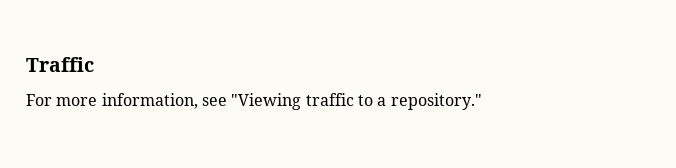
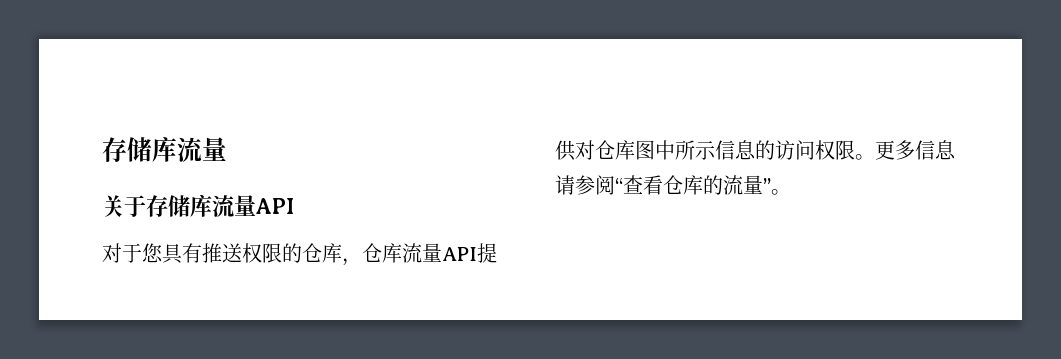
[26,57,94,72] [26,93,482,110] Traffic // For more information, see "Viewing traffic to a repository." -> [102,136,227,162] [102,194,294,217] [102,243,497,266] [555,140,956,161] [555,175,791,195] 存储库流量 // 关于存储库流量API // 对于您具有推送权限的仓库，仓库流量API提供对仓库图中所示信息的访问权限。更多信息请参阅“查看仓库的流量”。

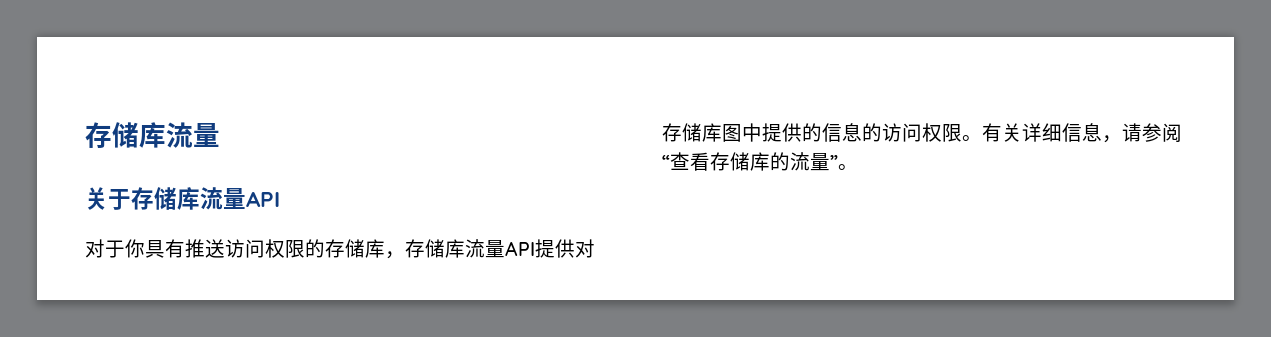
[142,243,163,263] 您 -> [125,239,145,258] 你
[242,243,497,266] [555,140,716,161] 权限的仓库，仓库流量API提供对仓库图中所示 -> [225,239,595,259] [662,123,822,142] 访问权限的存储库，存储库流量API提供对存储库图中提供的
[875,140,956,160] 更多信息 -> [982,123,1122,143] 有关详细信息，
[663,175,683,194] 仓 -> [710,152,750,171] 存储

